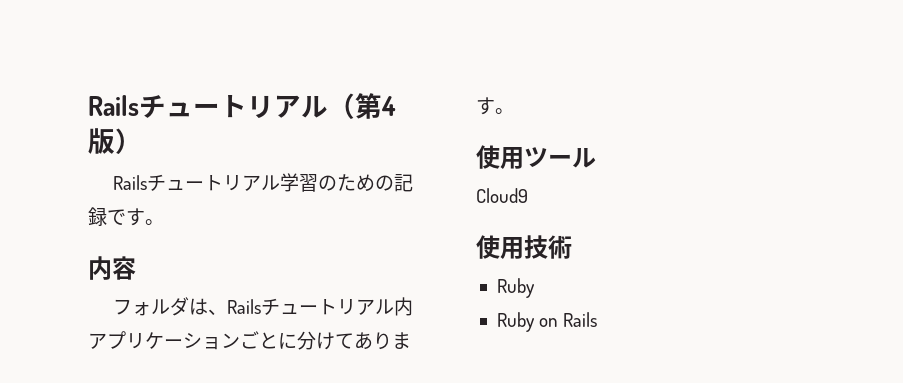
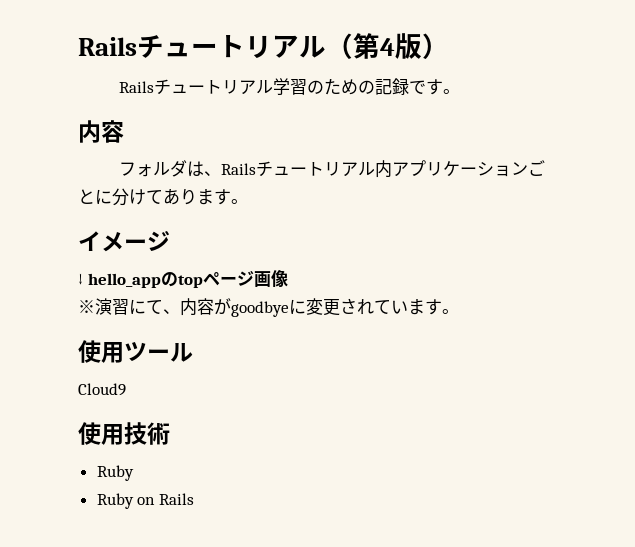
(514, 111) none -> [78,231,170,252] [78,270,288,288] [78,298,459,317] // イメージ // ↓ hello_appのtopページ画像 // ※演習にて、内容がgoodbyeに変更されています。

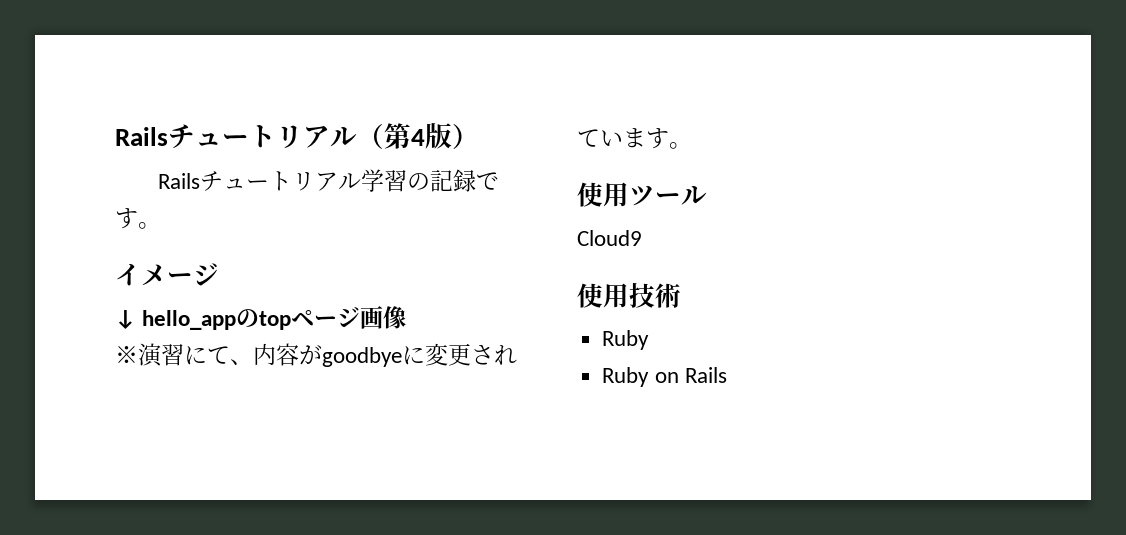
[323,78,375,95] ための -> (430, 181) none
[78,120,124,143] [118,160,545,178] [78,188,248,206] // 内容 // フォルダは、Railsチュートリアル内アプリケーションごとに分けてあります。 -> (161, 225) none

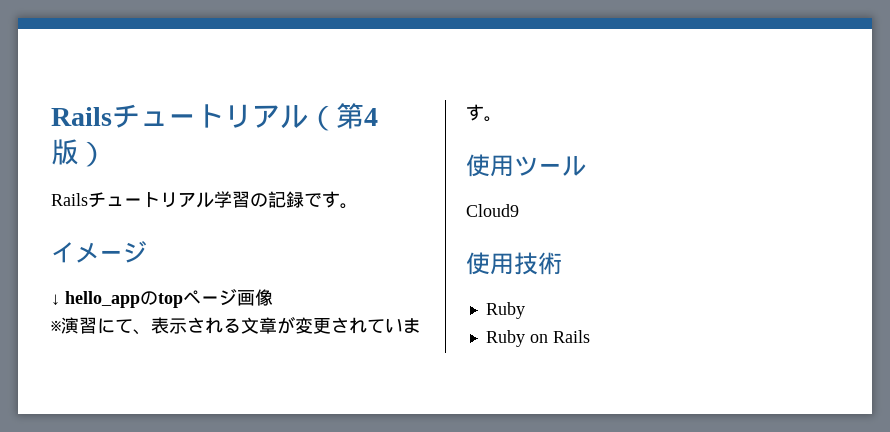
[253,343,425,367] 内容がgoodbyeに -> [151,316,295,334] 表示される文章が

